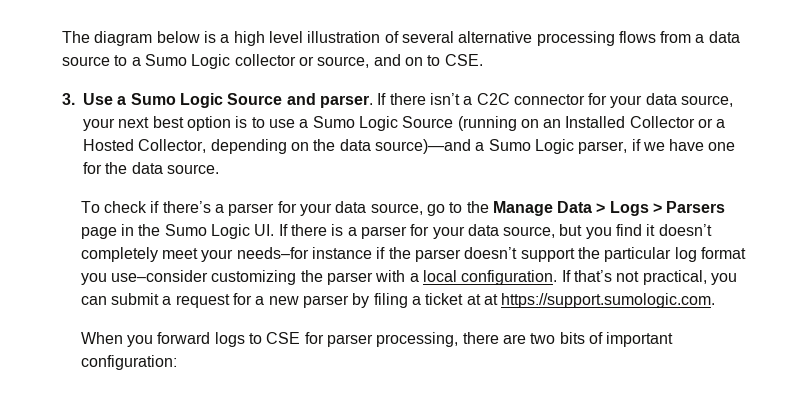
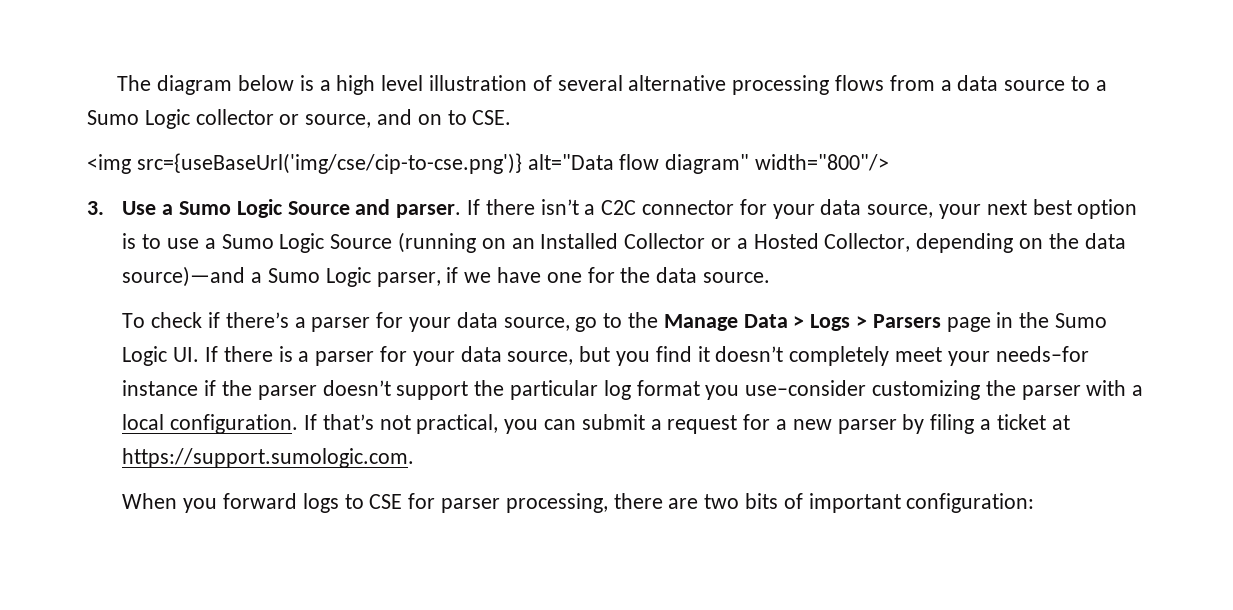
(483, 60) none -> [87,153,890,174] // <img src={useBaseUrl('img/cse/cip-to-cse.png')} alt="Data flow diagram" width="800"/>
[483,294,498,305] at -> (1070, 422) none

